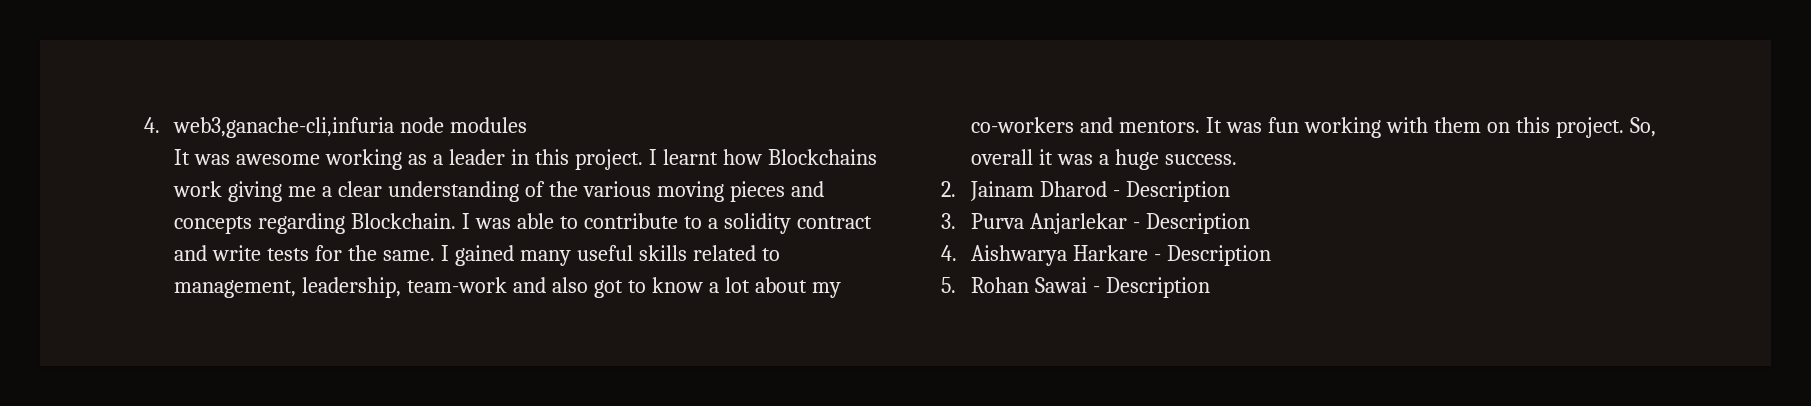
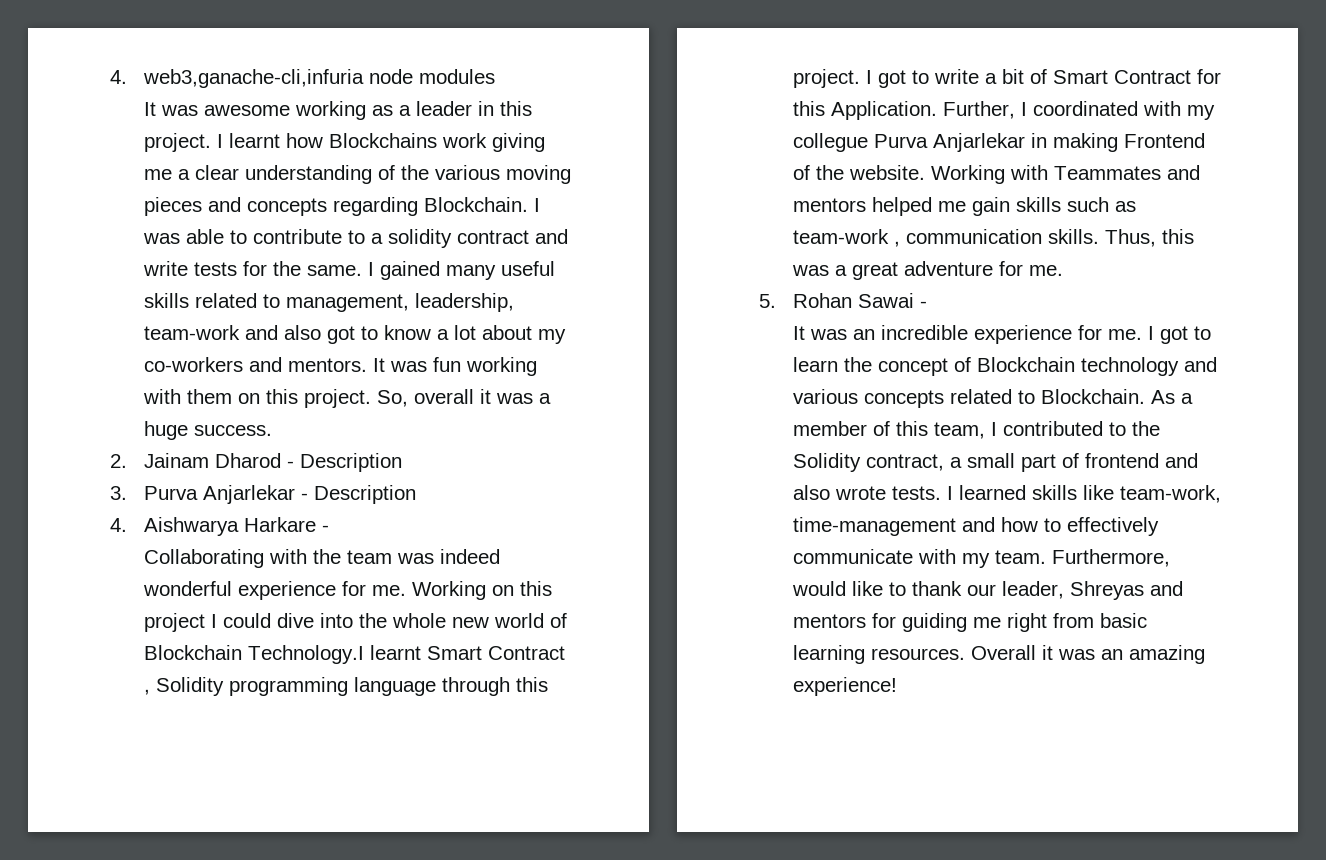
[1167,245,1272,266] [941,277,1211,298] Description // 5. Rohan Sawai - Description -> [144,549,501,568] [143,581,553,600] [144,613,568,632] [144,645,566,664] [144,677,549,696] [793,69,1222,88] [793,101,1216,120] [793,133,1206,152] [793,165,1201,184] [793,197,1137,216] [793,229,1195,247] [792,261,1064,280] [759,293,928,308] [793,325,1212,344] [793,357,1218,376] [793,389,1194,408] [793,421,1161,439] [793,453,1199,472] [793,485,1222,503] [793,517,1160,536] [793,549,1171,568] [792,581,1184,600] [793,613,1148,632] [793,645,1206,664] [793,677,898,696] // Collaborating with the team was indeed wonderful experience for me. Working on this project I could dive into the whole new world of Blockchain Technology.I learnt Smart Contract , Solidity programming language through this project. I got to write a bit of Smart Contract for this Application. Further, I coordinated with my collegue Purva Anjarlekar in making Frontend of the website. Working with Teammates and mentors helped me gain skills such as team-work , communication skills. Thus, this was a great adventure for me. // 5. Rohan Sawai - // It was an incredible experience for me. I got to learn the concept of Blockchain technology and various concepts related to Blockchain. As a member of this team, I contributed to the Solidity contract, a small part of frontend and also wrote tests. I learned skills like team-work, time-management and how to effectively communicate with my team. Furthermore, would like to thank our leader, Shreyas and mentors for guiding me right from basic learning resources. Overall it was an amazing experience!

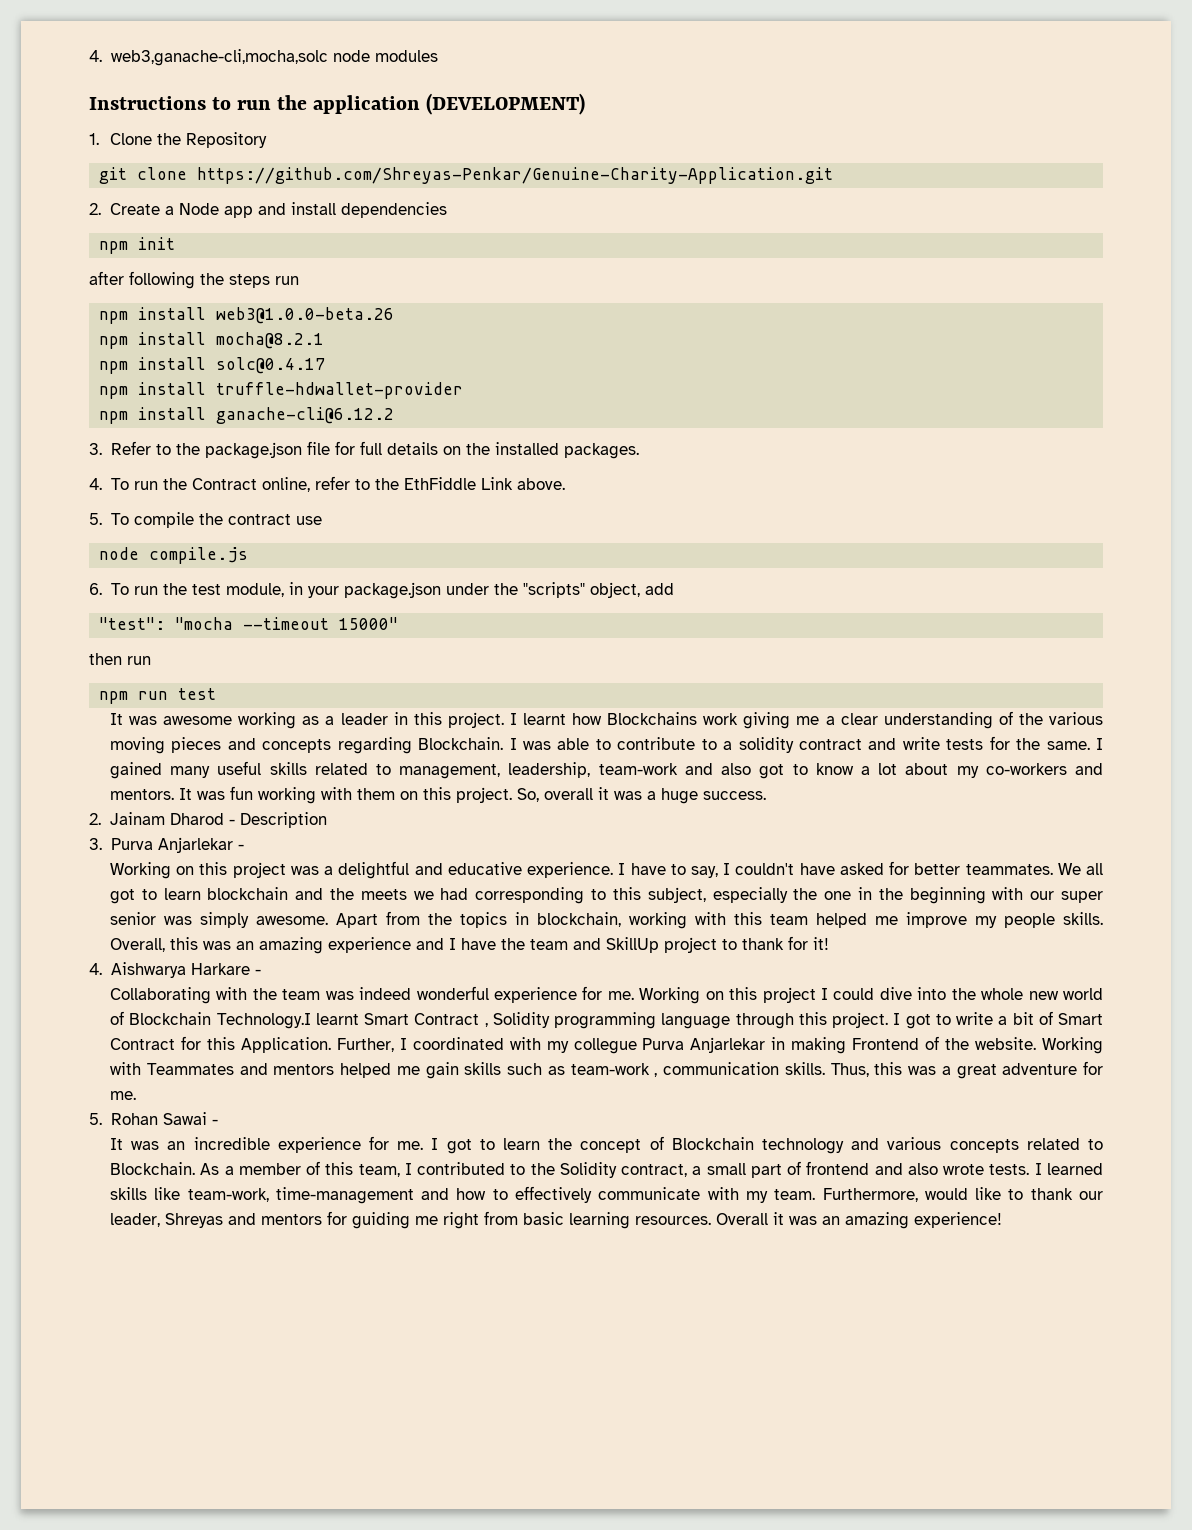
[110,69,365,88] 4. web3,ganache-cli,infuria -> [89,49,328,66] 4. web3,ganache-cli,mocha,solc
(496, 76) none -> [89,93,586,115] [89,132,268,148] [99,167,834,184] [89,202,448,218] [99,237,176,254] [89,271,299,289] [99,307,395,324] [99,332,325,349] [99,357,326,374] [99,382,464,399] [99,407,395,424] [89,441,639,459] [89,476,565,492] [89,512,322,528] [99,547,249,564] [89,582,674,599] [99,617,399,630] [89,653,151,665] [99,688,217,704] // Instructions to run the application (DEVELOPMENT) // 1. Clone the Repository // git clone https://github.com/Shreyas-Penkar/Genuine-Charity-Application.git // 2. Create a Node app and install dependencies // npm init // after following the steps run // npm install web3@1.0.0-beta.26 // npm install mocha@8.2.1 // npm install solc@0.4.17 // npm install truffle-hdwallet-provider // npm install ganache-cli@6.12.2 // 3. Refer to the package.json file for full details on the installed packages. // 4. To run the Contract online, refer to the EthFiddle Link above. // 5. To compile the contract use // node compile.js // 6. To run the test module, in your package.json under the "scripts" object, add // "test": "mocha --timeout 15000" // then run // npm run test
[314,485,417,504] Description -> [110,861,1103,879] [110,887,1103,904] [110,911,1104,929] [110,936,830,954] // Working on this project was a delightful and educative experience. I have to say, I couldn't have asked for better teammates. We all got to learn blockchain and the meets we had corresponding to this subject, especially the one in the beginning with our super senior was simply awesome. Apart from the topics in blockchain, working with this team helped me improve my people skills. Overall, this was an amazing experience and I have the team and SkillUp project to thank for it!

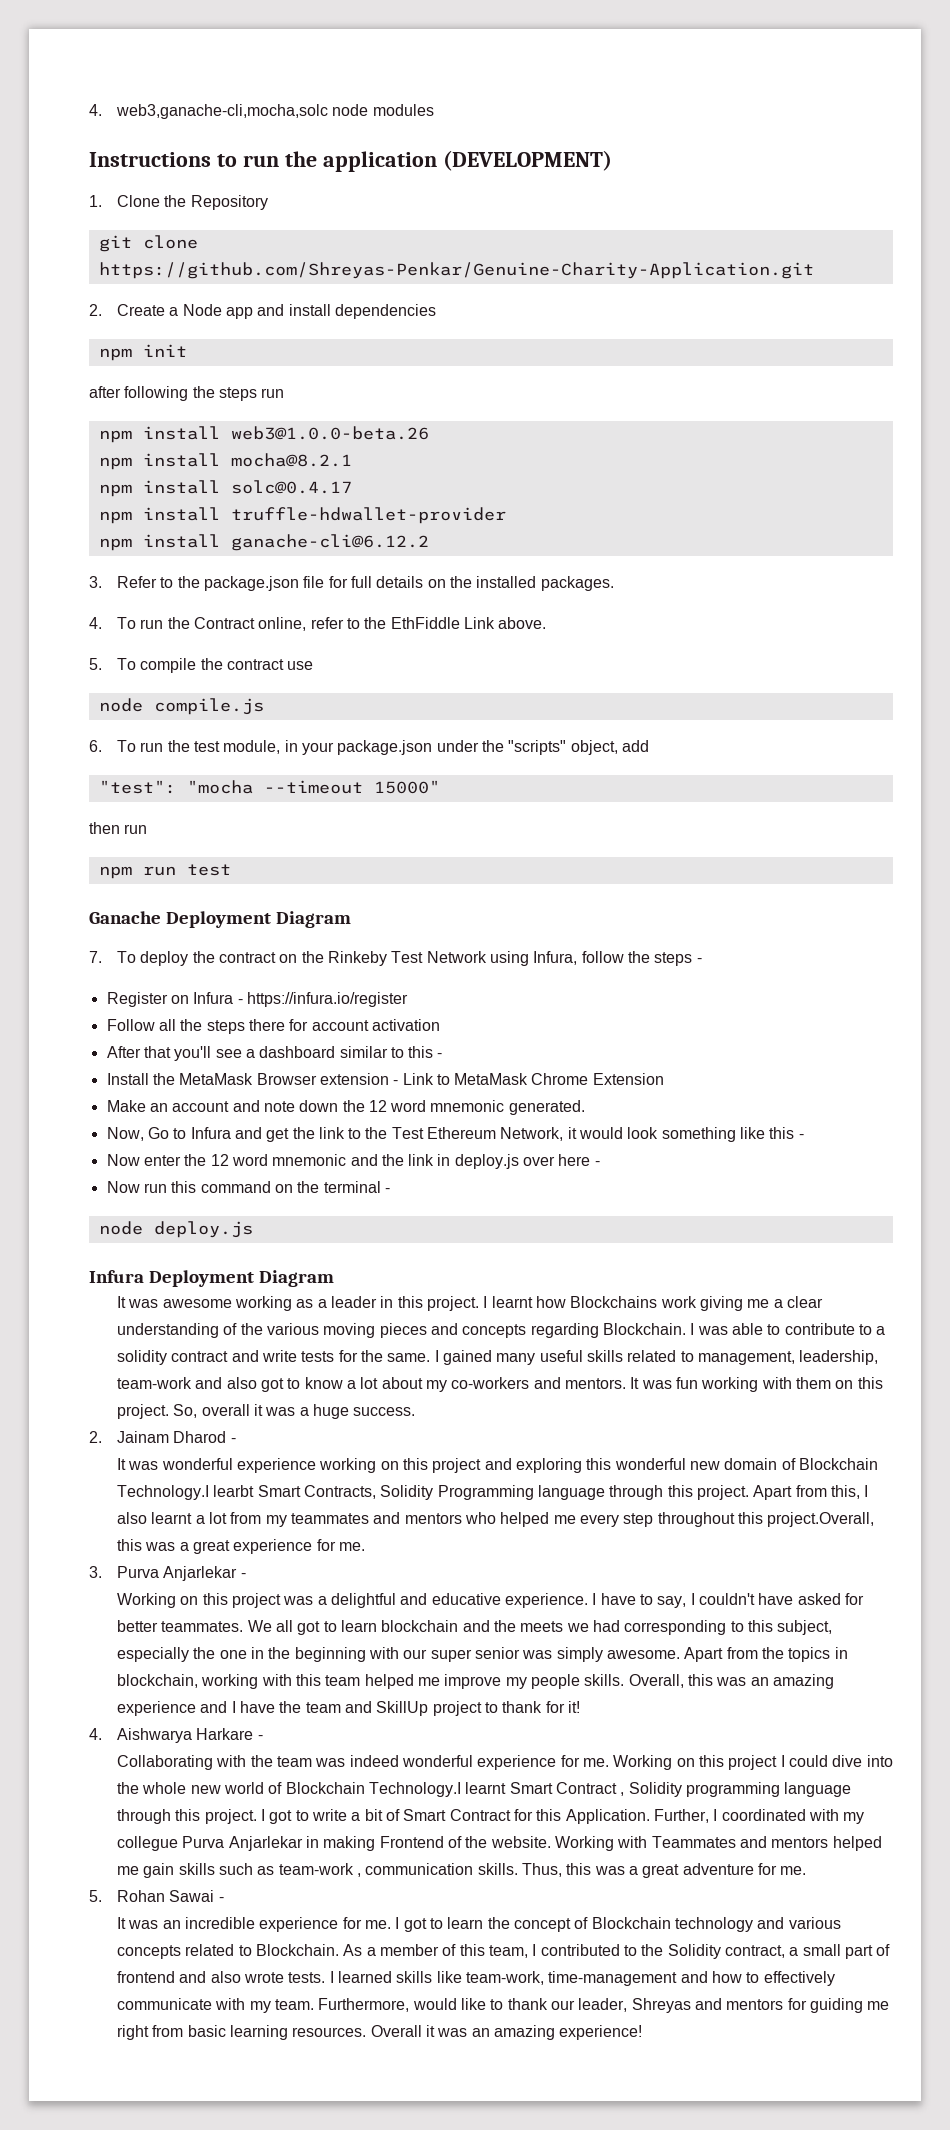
(217, 694) none -> [89,911,352,928] [89,951,702,966] [106,992,408,1007] [106,1019,440,1034] [106,1046,443,1061] [106,1073,664,1085] [106,1100,585,1115] [106,1127,804,1142] [106,1154,600,1169] [106,1181,390,1193] [98,1221,253,1238] [89,1270,335,1287] // Ganache Deployment Diagram // 7. To deploy the contract on the Rinkeby Test Network using Infura, follow the steps - // Register on Infura - https://infura.io/register // Follow all the steps there for account activation // After that you'll see a dashboard similar to this - // Install the MetaMask Browser extension - Link to MetaMask Chrome Extension // Make an account and note down the 12 word mnemonic generated. // Now, Go to Infura and get the link to the Test Ethereum Network, it would look something like this - // Now enter the 12 word mnemonic and the link in deploy.js over here - // Now run this command on the terminal - // node deploy.js // Infura Deployment Diagram
[240,812,328,828] Description -> [117,1458,878,1473] [117,1485,869,1500] [117,1512,875,1527] [117,1539,366,1554] // It was wonderful experience working on this project and exploring this wonderful new domain of Blockchain Technology.I learbt Smart Contracts, Solidity Programming language through this project. Apart from this, I also learnt a lot from my teammates and mentors who helped me every step throughout this project.Overall, this was a great experience for me.

